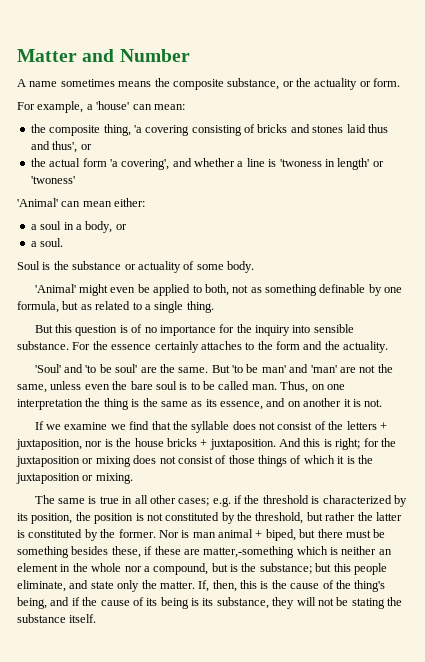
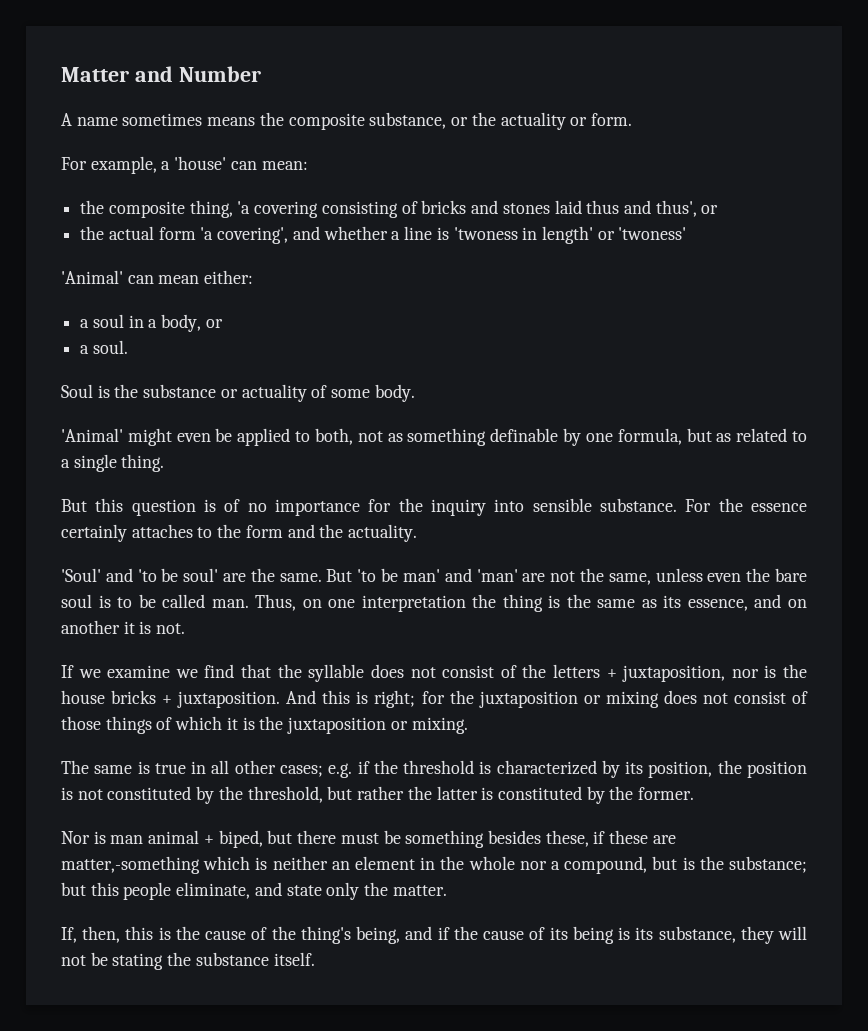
(156, 533) none -> (695, 793) //
(195, 585) none -> (447, 890) //

